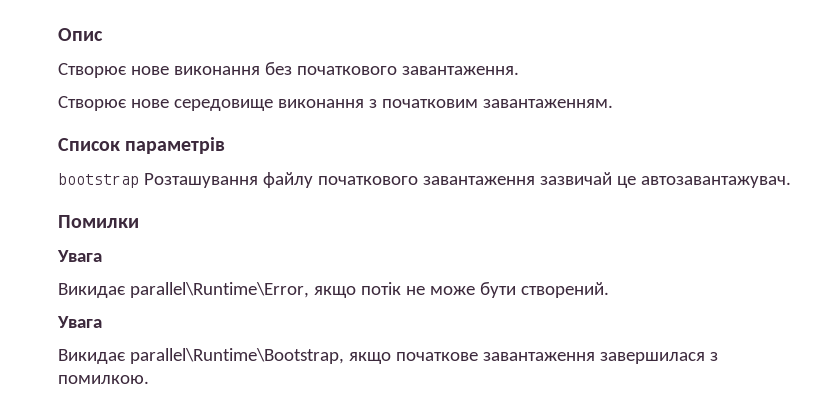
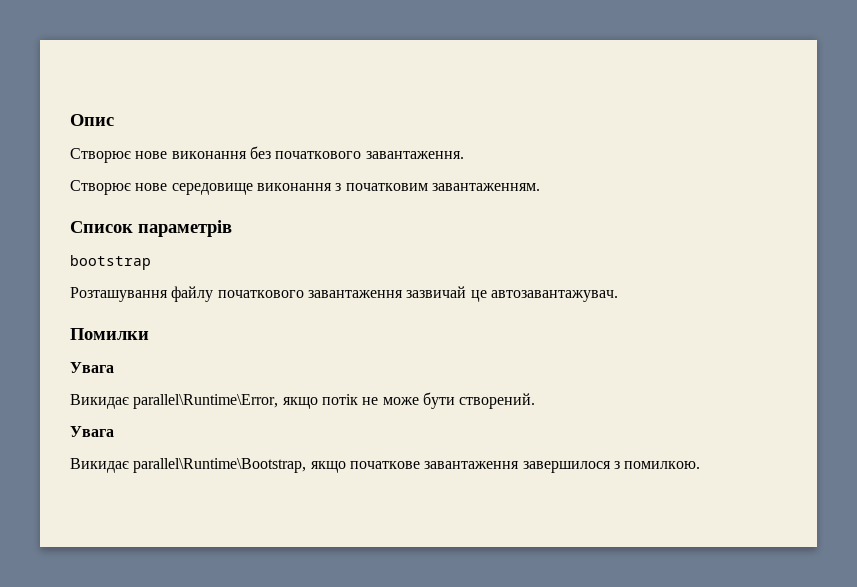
(139, 180) none -> (151, 262) //
[599,352,705,364] завершилася -> [522,461,611,473] завершилося

